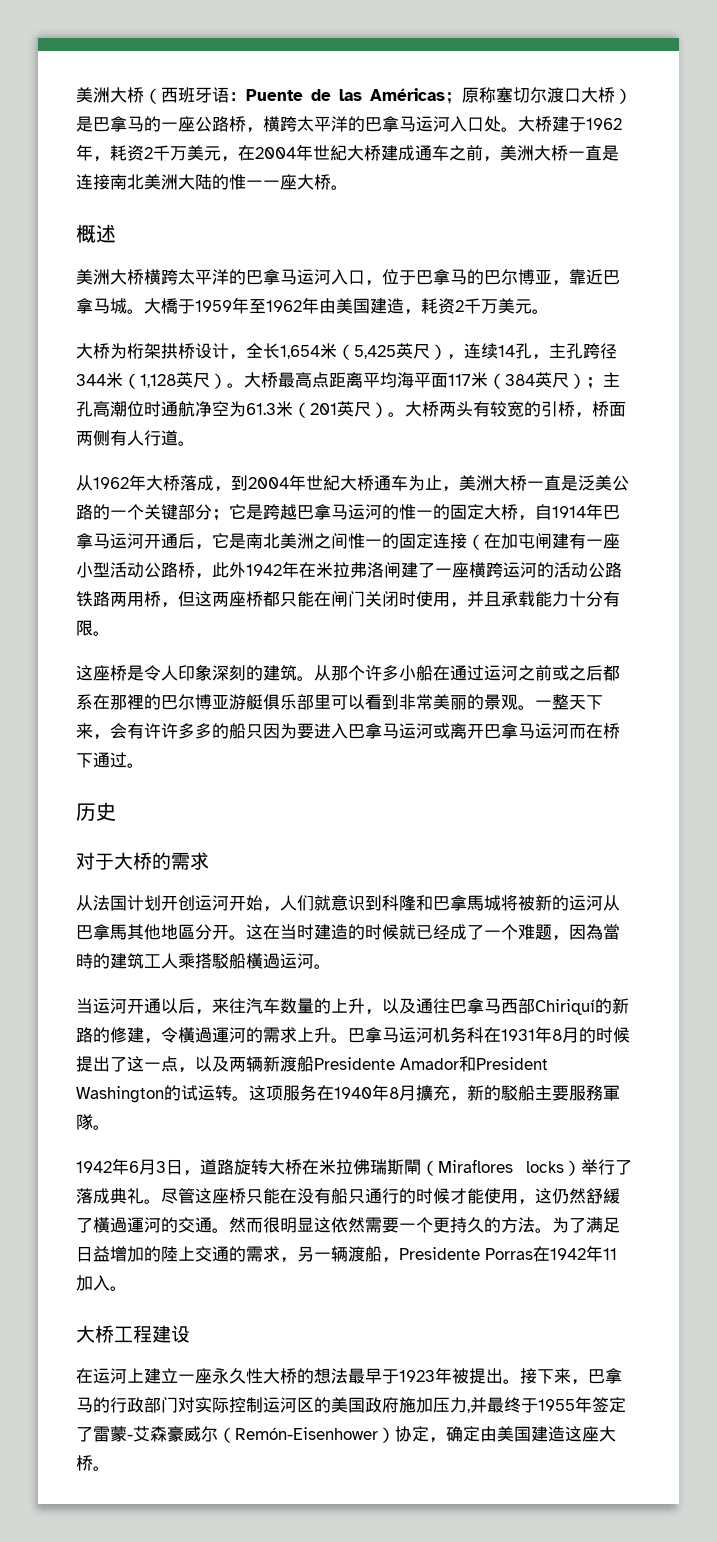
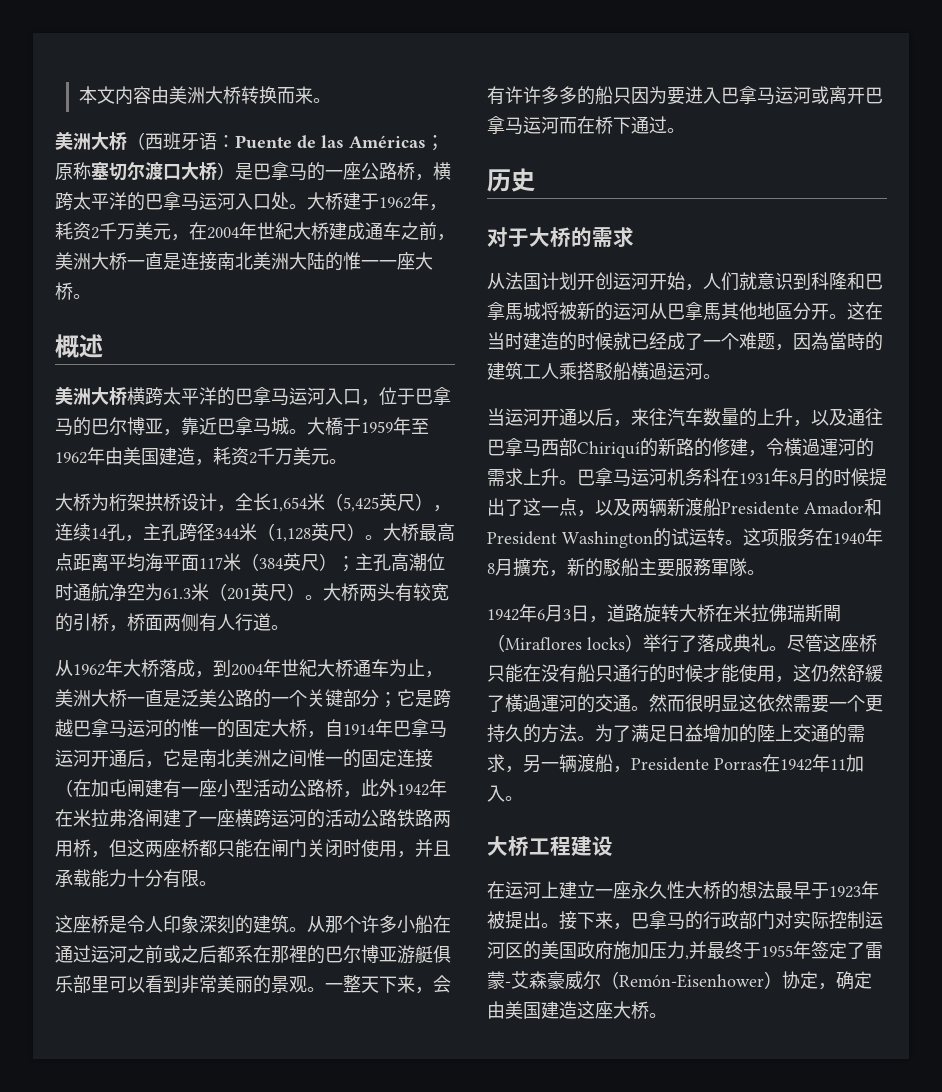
(76, 95) none -> [78,86,331,105] 本文内容由美洲大桥转换而来。 //

